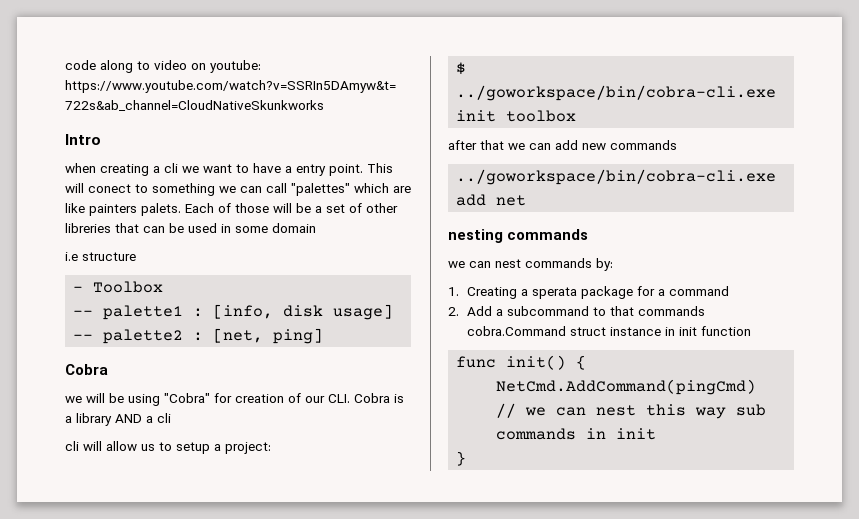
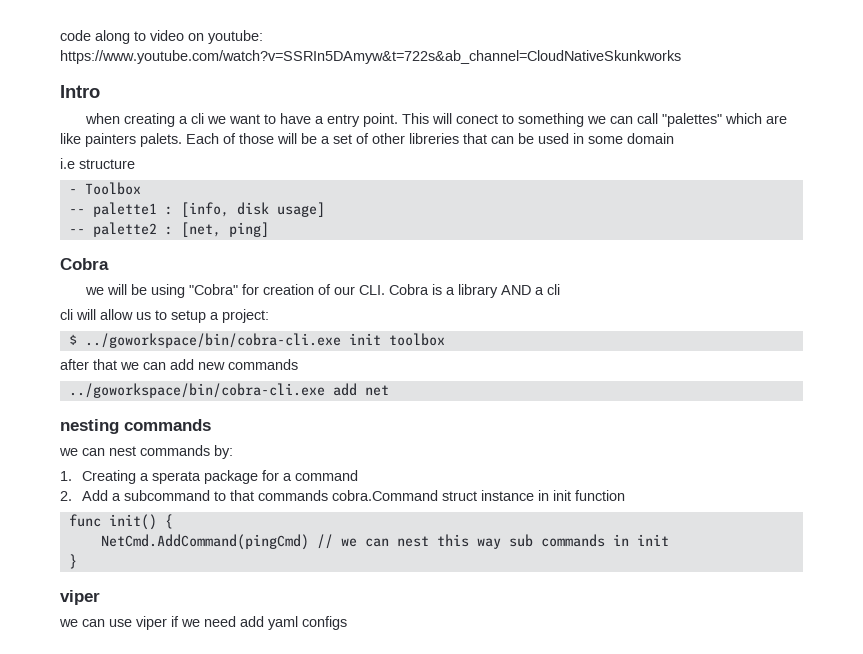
(467, 458) none -> [60,590,100,605] [59,616,347,630] // viper // we can use viper if we need add yaml configs

